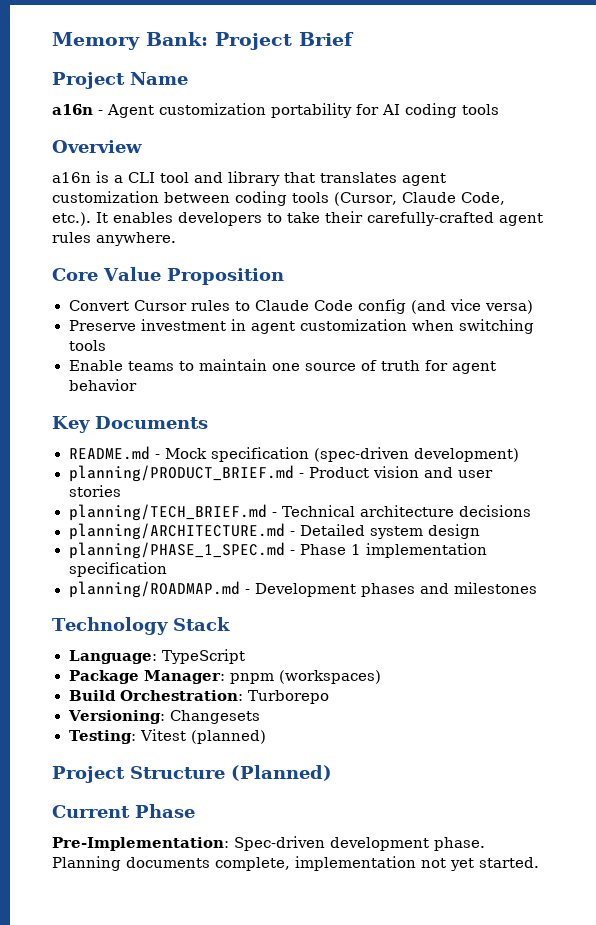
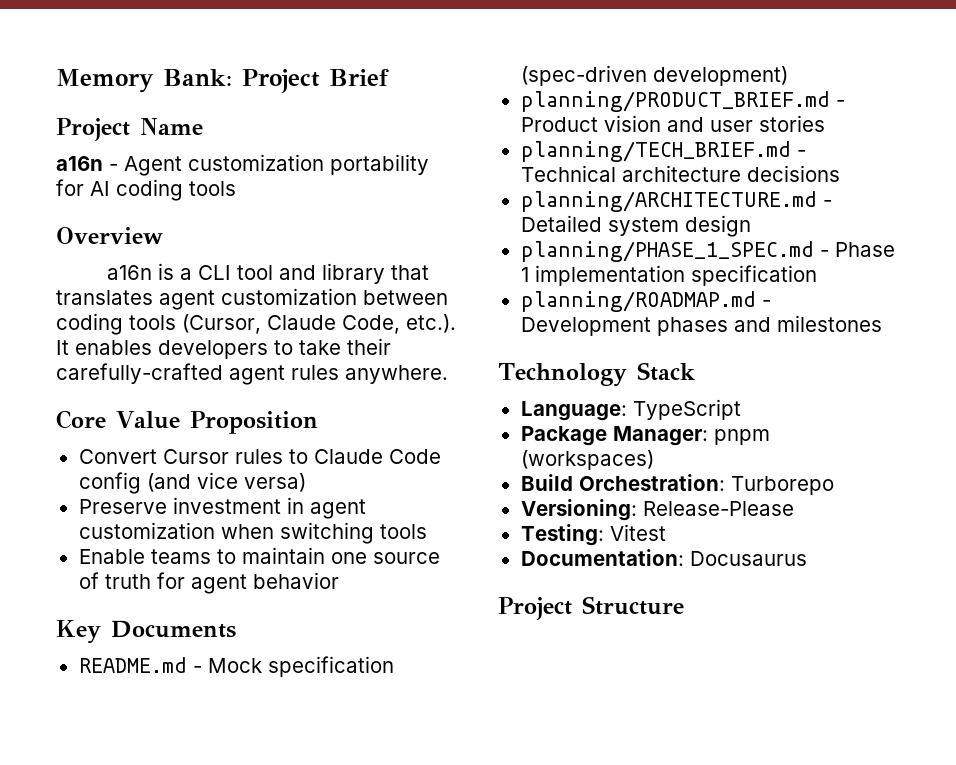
[170,710,261,724] Changesets -> [642,501,794,516] Release-Please
[191,730,267,744] (planned) -> [520,549,807,566] // Documentation: Docusaurus
[231,765,332,781] [52,804,195,818] [52,836,485,851] [52,856,539,871] (Planned) // Current Phase // Pre-Implementation: Spec-driven development phase. Planning documents complete, implementation not yet started. -> (684, 605) none

